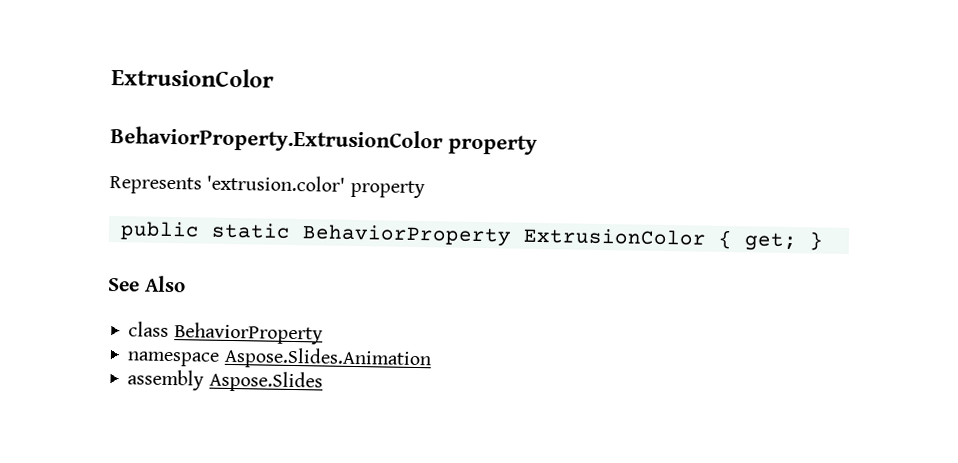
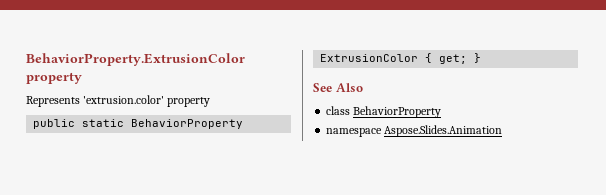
[111,67,274,88] ExtrusionColor // -> (26, 59) none
[127,369,323,393] // assembly Aspose.Slides -> (503, 131) none

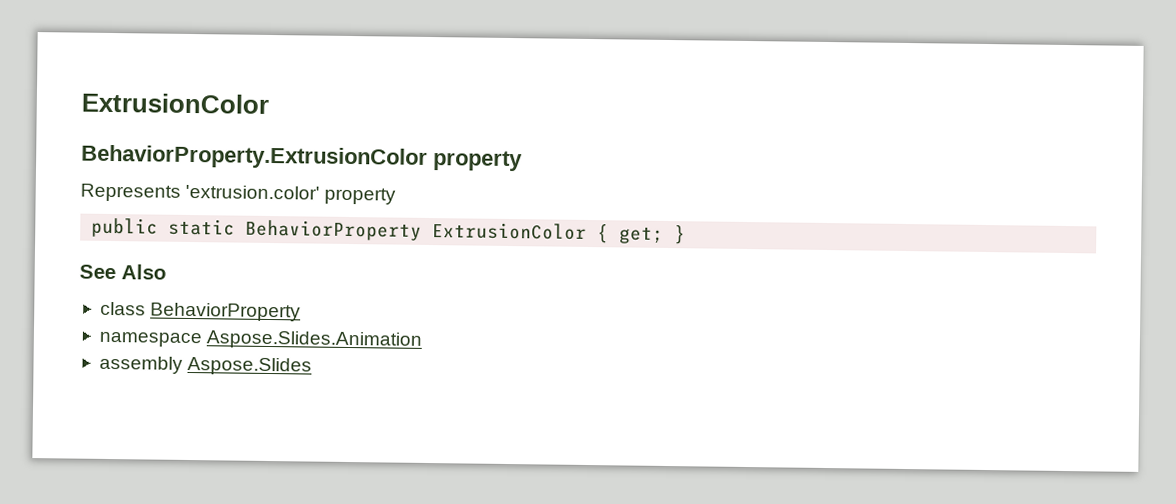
(26, 59) none -> [81,92,269,114] ExtrusionColor //
(503, 131) none -> [98,355,313,376] // assembly Aspose.Slides

